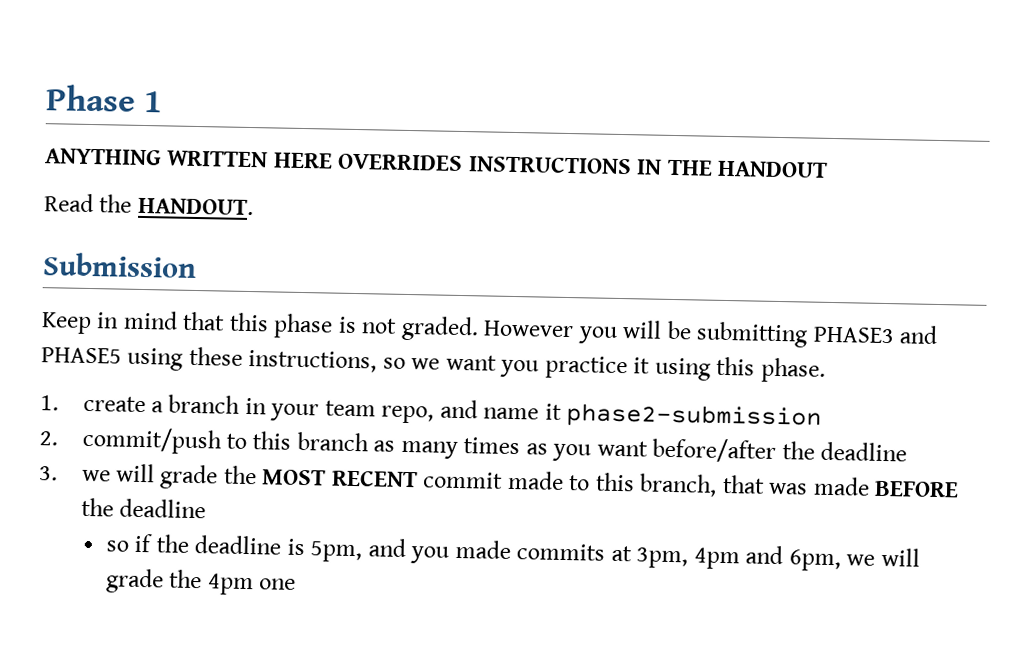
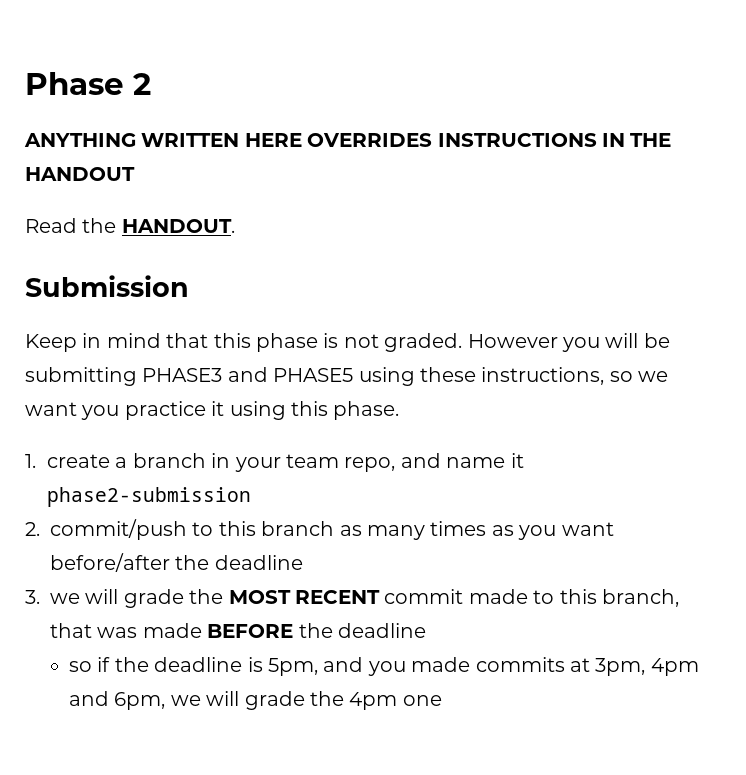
[144,90,164,113] 1 -> [133,73,151,95] 2

